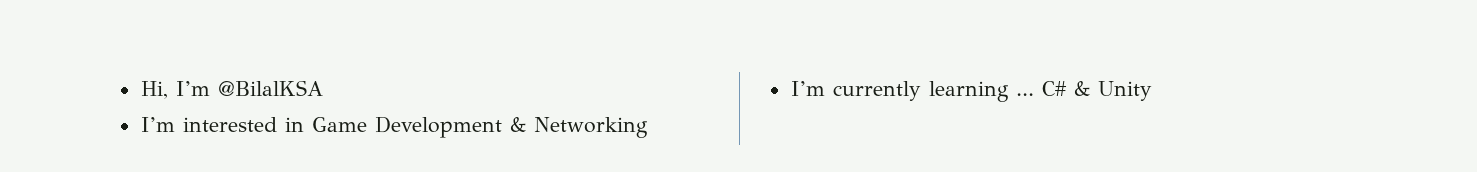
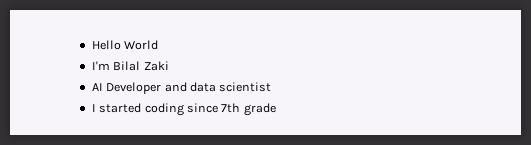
[140,80,323,99] [140,116,648,138] [790,81,1152,102] Hi, I’m @BilalKSA // I’m interested in Game Development & Networking // I’m currently learning ... C# & Unity -> [91,40,159,50] [91,61,169,71] [91,82,272,94] [91,103,276,116] Hello World // I'm Bilal Zaki // AI Developer and data scientist // I started coding since 7th grade

